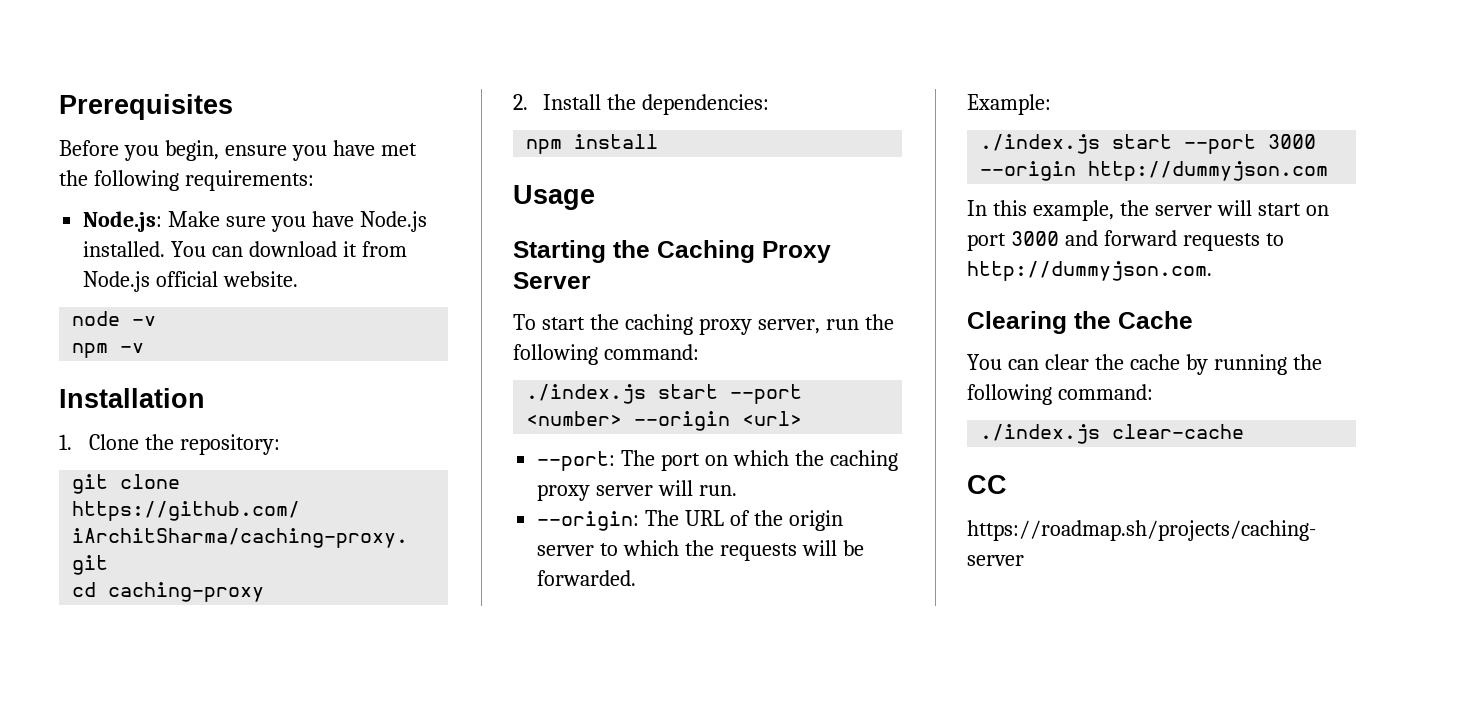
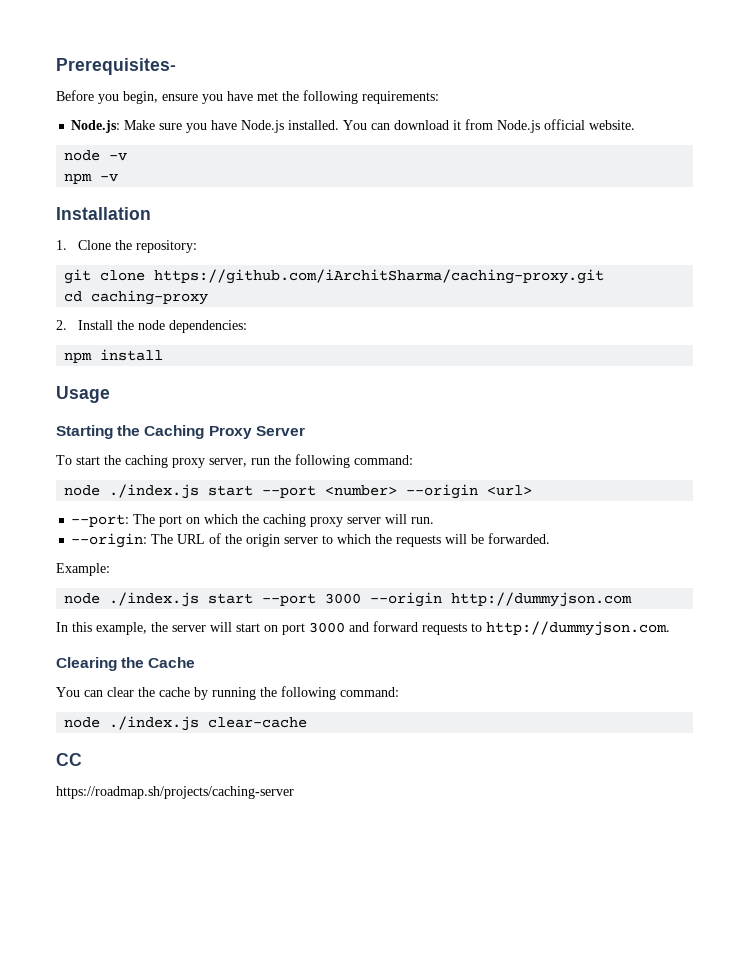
[59,94,233,120] Prerequisites -> [56,58,176,75] Prerequisites-
(636, 102) none -> [138,320,166,330] node
(699, 352) none -> [64,485,101,496] node
(1051, 104) none -> [64,593,101,604] node
(1153, 392) none -> [64,717,101,728] node

